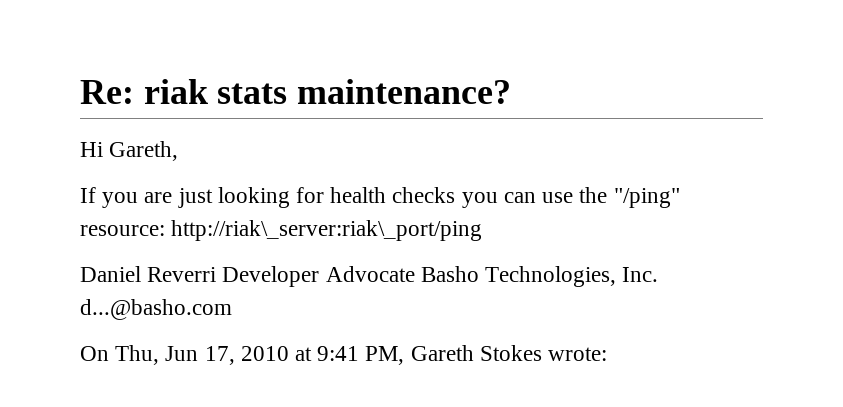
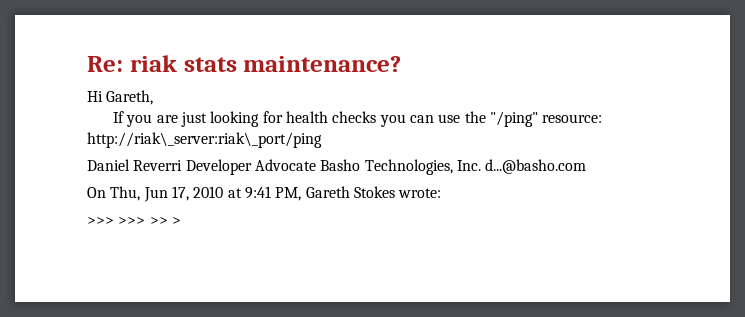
(608, 354) none -> [87,217,181,225] // >>> >>> >> >

